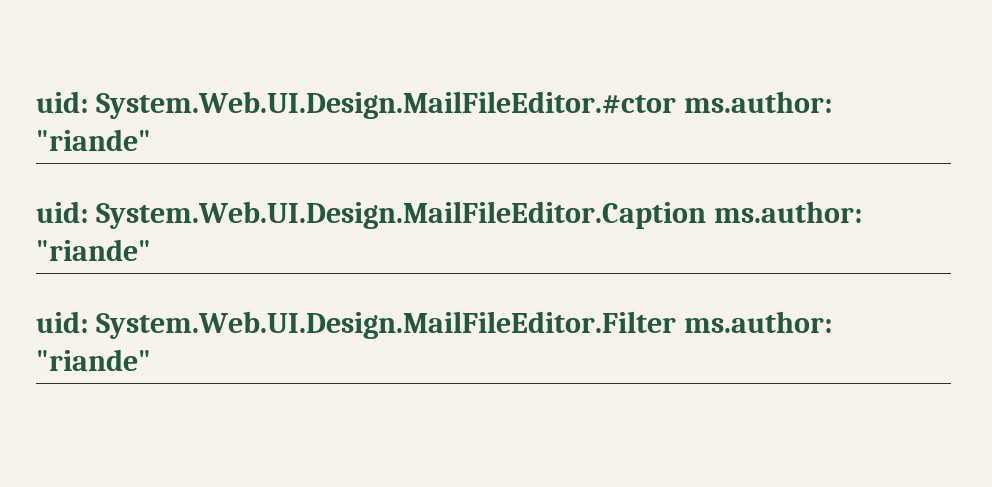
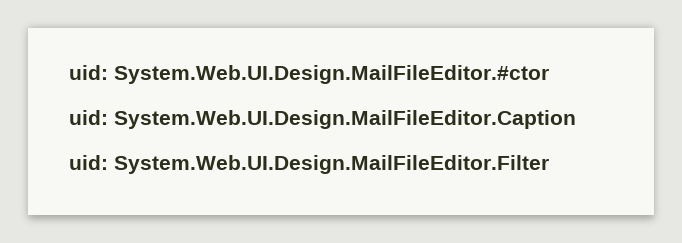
[683,91,832,113] [36,129,151,151] ms.author: "riande" -> (549, 74) none
[713,201,862,223] [36,239,151,261] ms.author: "riande" -> (576, 119) none
[683,311,832,333] [36,349,151,371] ms.author: "riande" -> (549, 164) none

